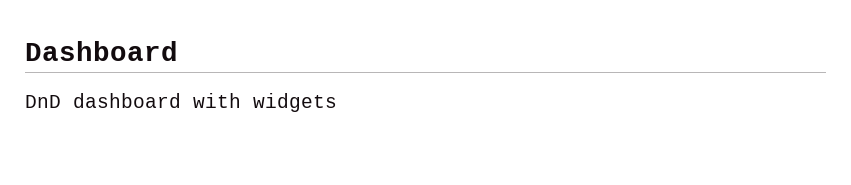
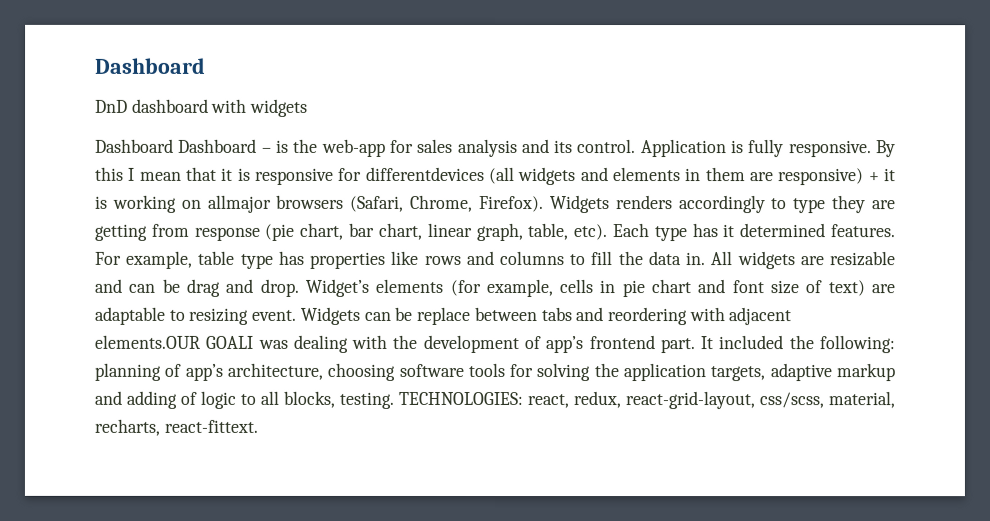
(337, 102) none -> [95,138,896,158] [95,166,897,186] [95,194,897,214] [95,222,896,242] [94,250,896,270] [94,278,895,298] [94,306,792,326] [94,334,896,354] [94,362,895,382] [94,390,895,410] [94,418,258,436] // Dashboard Dashboard – is the web-app for sales analysis and its control. Application is fully responsive. By this I mean that it is responsive for differentdevices (all widgets and elements in them are responsive) + it is working on allmajor browsers (Safari, Chrome, Firefox). Widgets renders accordingly to type they are getting from response (pie chart, bar chart, linear graph, table, etc). Each type has it determined features. For example, table type has properties like rows and columns to fill the data in. All widgets are resizable and can be drag and drop. Widget’s elements (for example, cells in pie chart and font size of text) are adaptable to resizing event. Widgets can be replace between tabs and reordering with adjacent elements.OUR GOALI was dealing with the development of app’s frontend part. It included the following: planning of app’s architecture, choosing software tools for solving the application targets, adaptive markup and adding of logic to all blocks, testing. TECHNOLOGIES: react, redux, react-grid-layout, css/scss, material, recharts, react-fittext.

